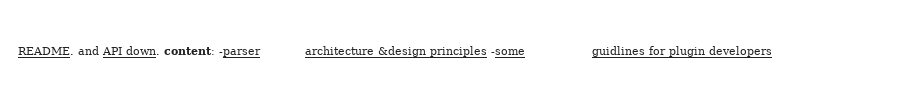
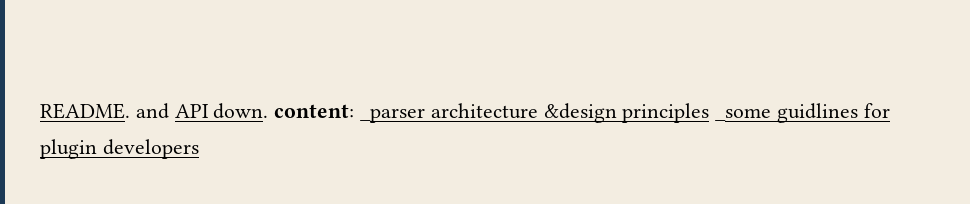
[219,49,261,57] -parser -> [360,108,426,123] _parser
[491,49,525,55] -some -> [715,108,772,121] _some

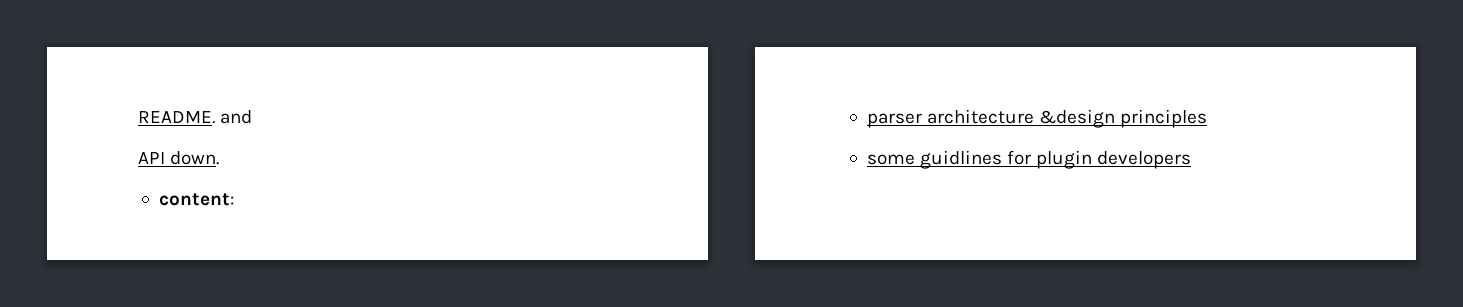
(169, 111) none -> (253, 117) //
(269, 111) none -> (220, 158) //
[360,108,426,123] _parser -> [866,113,922,128] // parser
[715,108,772,121] _some -> [866,154,915,165] // some

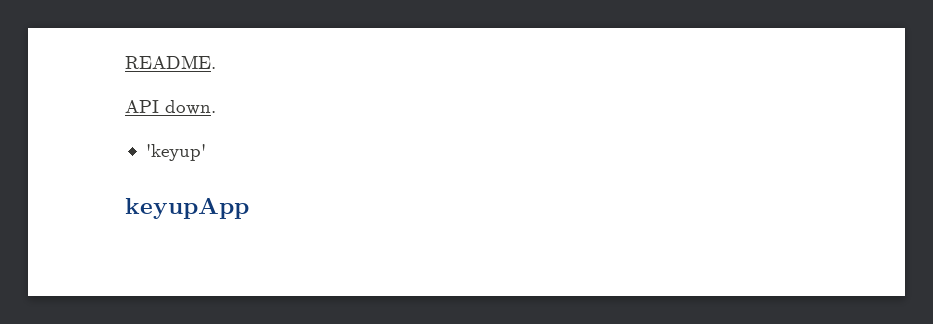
[220,110,253,124] and -> (216, 62) none
[158,193,234,206] [866,109,1208,128] [866,150,1192,169] content: // parser architecture &design principles // some guidlines for plugin developers -> [145,144,206,161] [125,197,249,219] 'keyup' // keyupApp

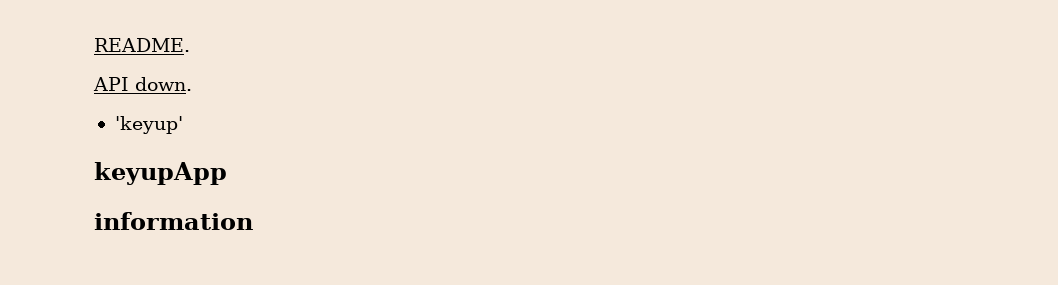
(249, 208) none -> [94,212,253,230] // information

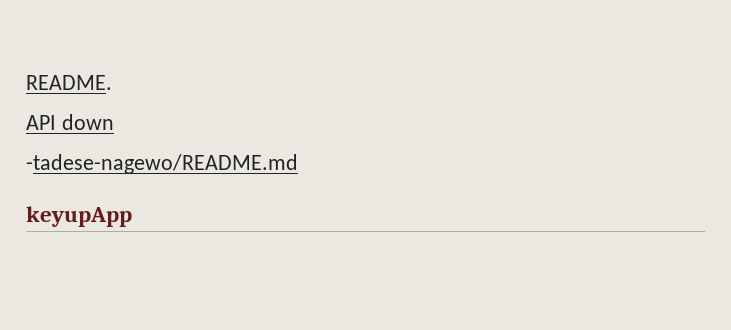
[135,77,192,91] [114,116,183,134] down. // 'keyup' -> [61,114,114,130] [26,154,298,174] down // -tadese-nagewo/README.md
[94,212,253,230] // information -> (132, 216) none

